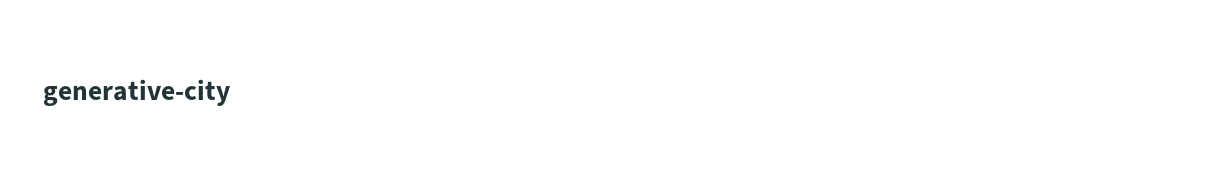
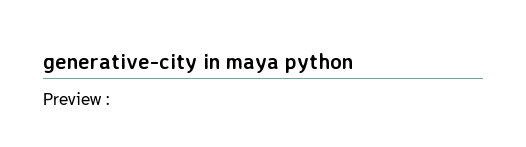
(230, 92) none -> [203,53,353,73] [43,92,109,105] in maya python // Preview :

